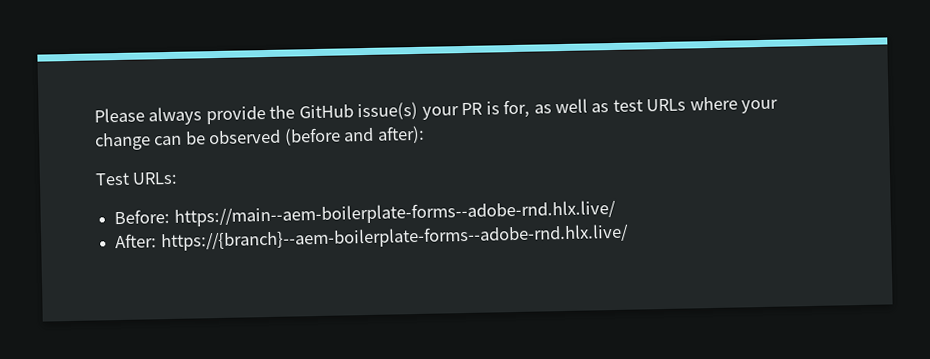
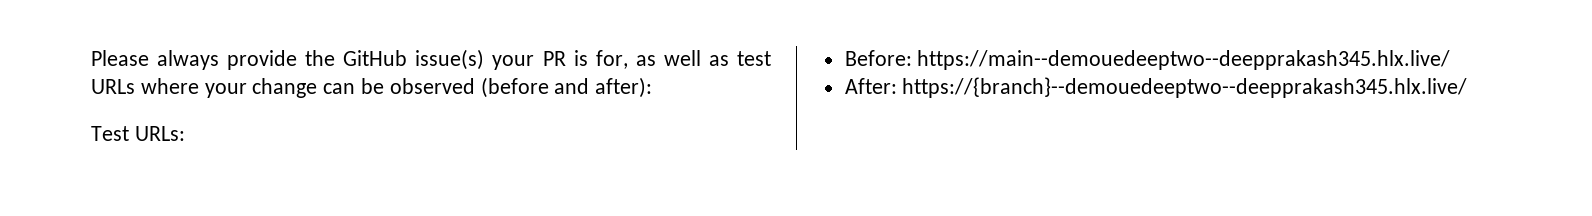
[173,199,616,227] https://main--aem-boilerplate-forms--adobe-rnd.hlx.live/ -> [917,50,1451,70] https://main--demouedeeptwo--deepprakash345.hlx.live/
[160,223,629,252] https://{branch}--aem-boilerplate-forms--adobe-rnd.hlx.live/ -> [902,77,1468,98] https://{branch}--demouedeeptwo--deepprakash345.hlx.live/

